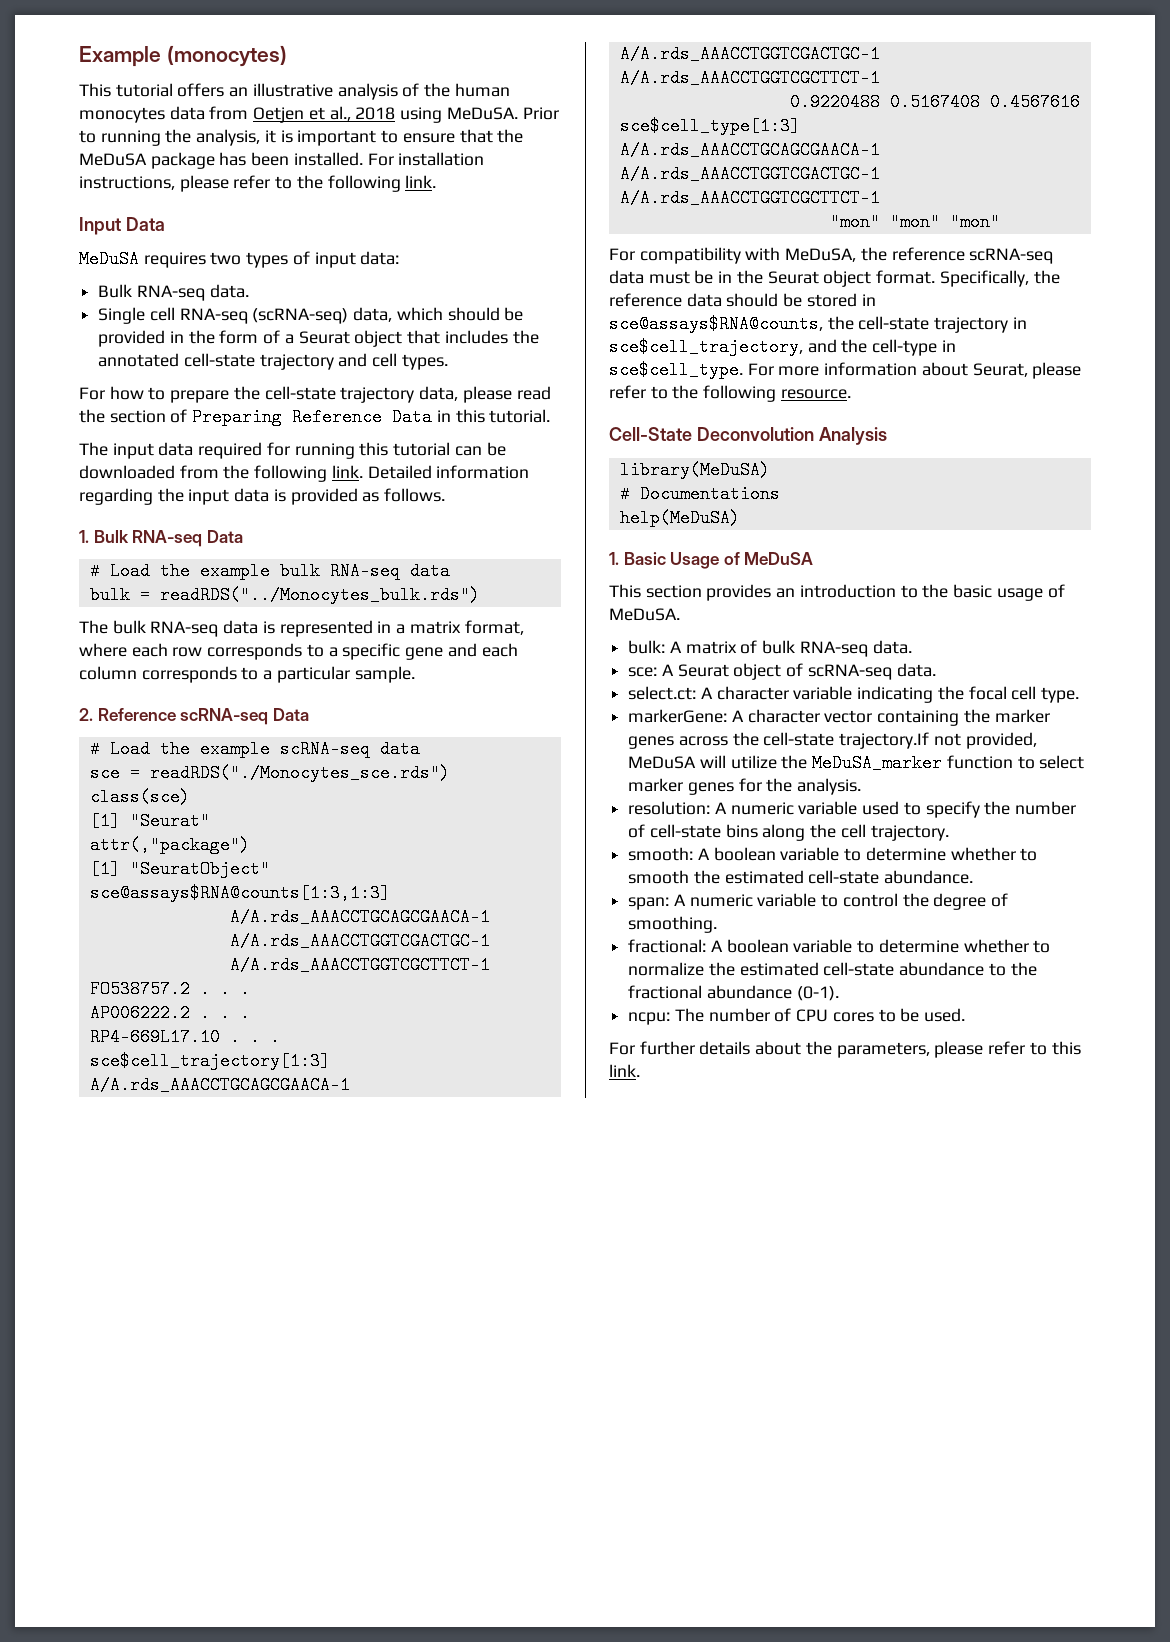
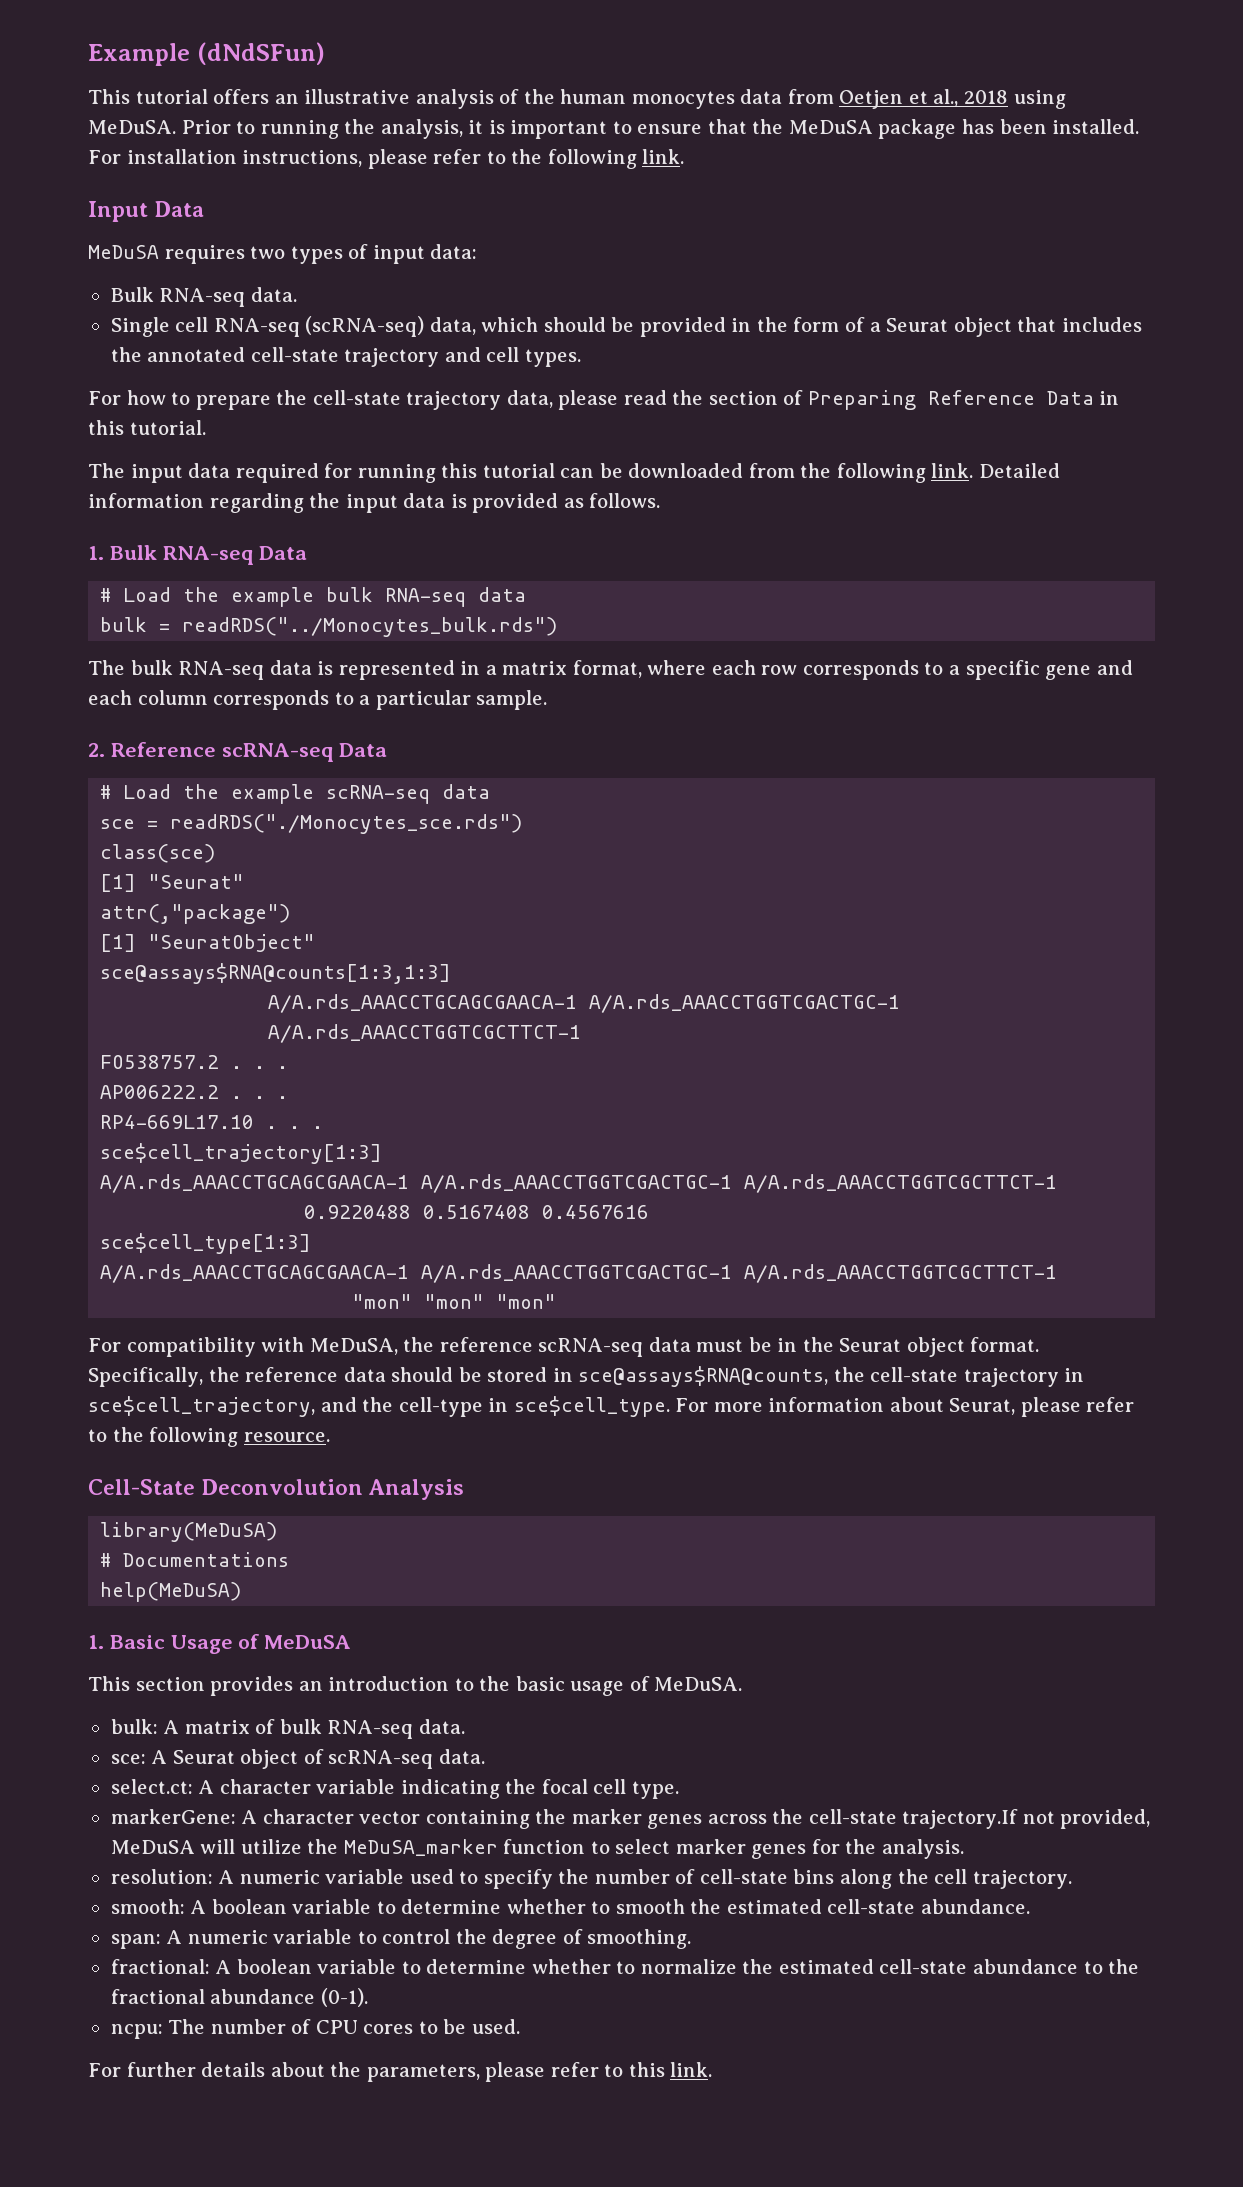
[166,45,287,67] (monocytes) -> [196,42,325,65] (dNdSFun)

